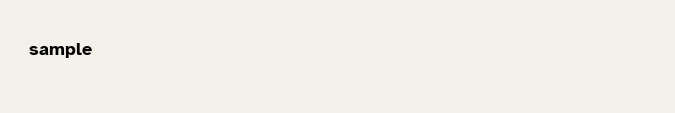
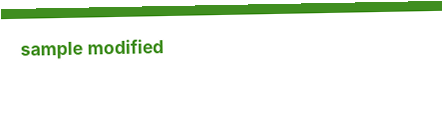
(92, 50) none -> [86,39,164,55] modified

